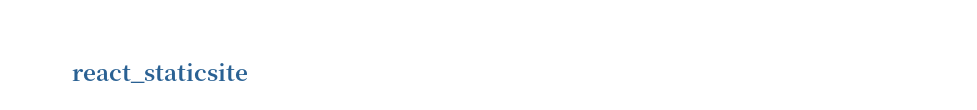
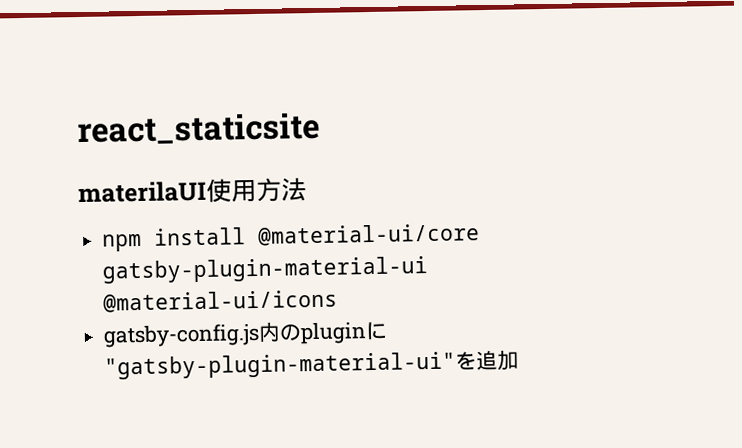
(248, 73) none -> [78,177,307,204] [102,223,481,252] [102,256,429,284] [103,289,339,313] [103,321,389,348] [104,349,520,380] // materilaUI使用方法 // npm install @material-ui/core gatsby-plugin-material-ui @material-ui/icons // gatsby-config.js内のpluginに"gatsby-plugin-material-ui"を追加

